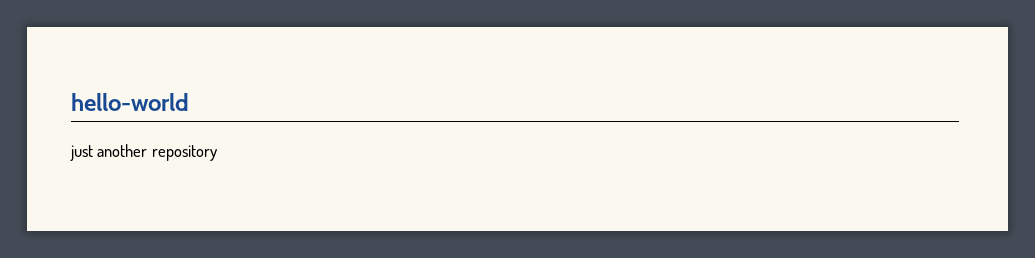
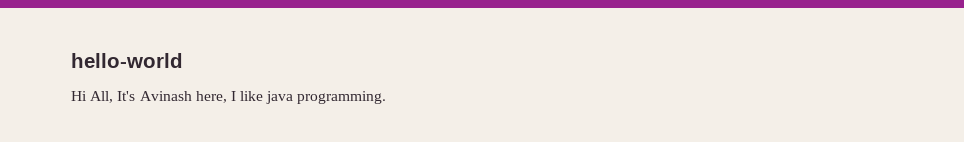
[70,144,217,161] just another repository -> [71,91,387,104] Hi All, It's Avinash here, I like java programming.

